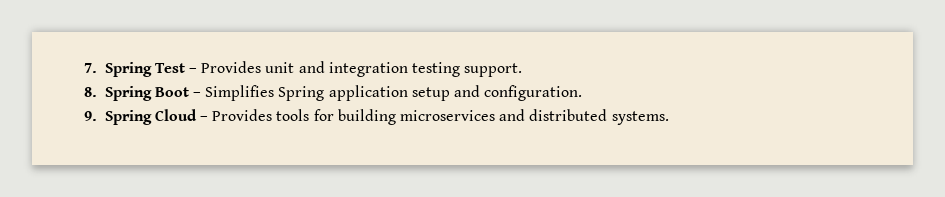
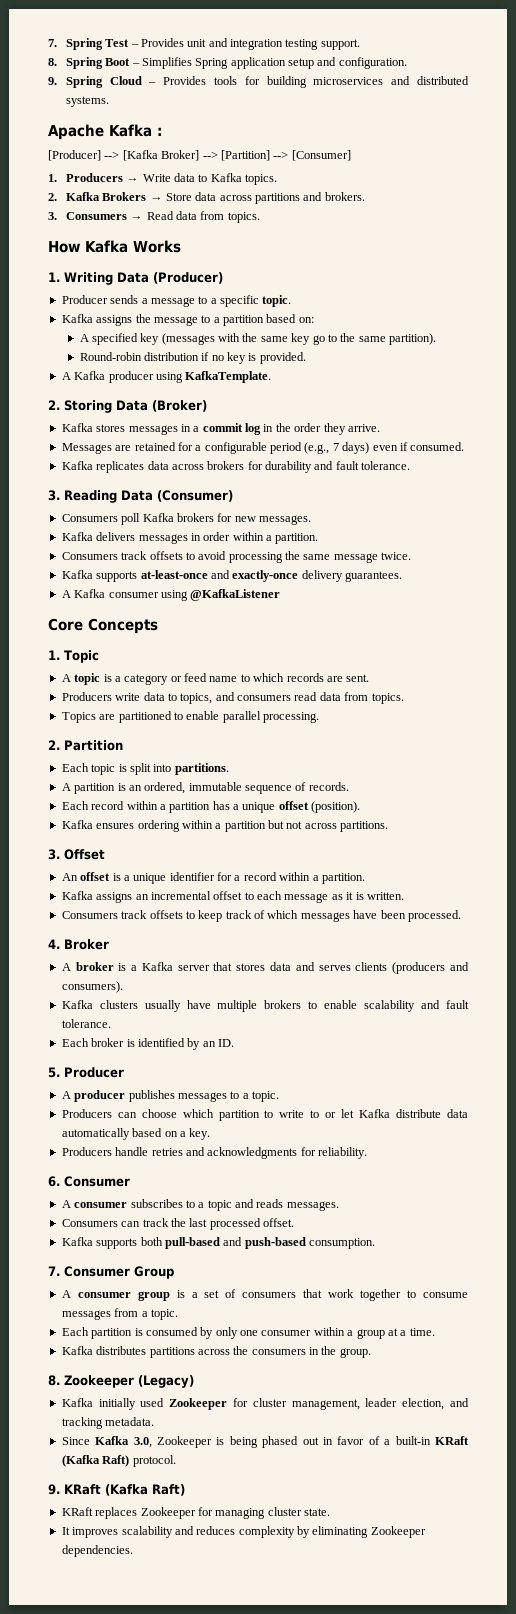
(669, 118) none -> [48,124,162,140] [48,150,351,161] [48,173,278,185] [48,192,365,204] [48,211,260,223] [48,240,181,253] [48,272,223,285] [61,295,292,307] [61,314,314,326] [79,333,437,345] [79,352,306,364] [61,371,272,383] [48,400,207,413] [61,423,380,435] [61,442,465,454] [61,461,411,473] [48,490,233,503] [61,513,311,525] [61,532,319,544] [61,551,412,563] [61,570,402,582] [61,589,281,601] [48,618,158,634] [48,650,99,663] [61,673,370,685] [61,692,404,704] [61,711,319,723] [48,740,123,751] [61,763,229,775] [61,782,349,794] [61,801,361,813] [61,820,389,832] [48,849,105,860] [61,872,365,884] [61,891,404,903] [61,910,461,922] [48,939,109,950] [61,962,470,974] [61,981,123,993] [61,1000,470,1012] [61,1019,111,1028] [61,1038,234,1050] [48,1067,124,1078] [61,1090,279,1102] [61,1109,468,1121] [61,1128,211,1140] [61,1147,367,1159] [48,1176,130,1187] [61,1199,339,1211] [61,1218,294,1230] [61,1237,375,1249] [48,1266,174,1279] [61,1289,468,1301] [61,1308,178,1320] [61,1327,435,1339] [61,1346,371,1358] [48,1375,194,1388] [61,1398,469,1410] [61,1417,155,1429] [61,1436,469,1448] [61,1455,176,1467] [48,1484,185,1496] [61,1507,330,1519] [61,1526,426,1538] [61,1545,133,1557] // Apache Kafka : // [Producer] --> [Kafka Broker] --> [Partition] --> [Consumer] // 1. Producers → Write data to Kafka topics. // 2. Kafka Brokers → Store data across partitions and brokers. // 3. Consumers → Read data from topics. // How Kafka Works // 1. Writing Data (Producer) // Producer sends a message to a specific topic. // Kafka assigns the message to a partition based on: // A specified key (messages with the same key go to the same partition). // Round-robin distribution if no key is provided. // A Kafka producer using KafkaTemplate. // 2. Storing Data (Broker) // Kafka stores messages in a commit log in the order they arrive. // Messages are retained for a configurable period (e.g., 7 days) even if consumed. // Kafka replicates data across brokers for durability and fault tolerance. // 3. Reading Data (Consumer) // Consumers poll Kafka brokers for new messages. // Kafka delivers messages in order within a partition. // Consumers track offsets to avoid processing the same message twice. // Kafka supports at-least-once and exactly-once delivery guarantees. // A Kafka consumer using @KafkaListener // Core Concepts // 1. Topic // A topic is a category or feed name to which records are sent. // Producers write data to topics, and consumers read data from topics. // Topics are partitioned to enable parallel processing. // 2. Partition // Each topic is split into partitions. // A partition is an ordered, immutable sequence of records. // Each record within a partition has a unique offset (position). // Kafka ensures ordering within a partition but not across partitions. // 3. Offset // An offset is a unique identifier for a record within a partition. // Kafka assigns an incremental offset to each message as it is written. // Consumers track offsets to keep track of which messages have been processed. // 4. Broker // A broker is a Kafka server that stores data and serves clients (producers and consumers). // Kafka clusters usually have multiple brokers to enable scalability and fault tolerance. // Each broker is identified by an ID. // 5. Producer // A producer publishes messages to a topic. // Producers can choose which partition to write to or let Kafka distribute data automatically based on a key. // Producers handle retries and acknowledgments for reliability. // 6. Consumer // A consumer subscribes to a topic and reads messages. // Consumers can track the last processed offset. // Kafka supports both pull-based and push-based consumption. // 7. Consumer Group // A consumer group is a set of consumers that work together to consume messages from a topic. // Each partition is consumed by only one consumer within a group at a time. // Kafka distributes partitions across the consumers in the group. // 8. Zookeeper (Legacy) // Kafka initially used Zookeeper for cluster management, leader election, and tracking metadata. // Since Kafka 3.0, Zookeeper is being phased out in favor of a built-in KRaft (Kafka Raft) protocol. // 9. KRaft (Kafka Raft) // KRaft replaces Zookeeper for managing cluster state. // It improves scalability and reduces complexity by eliminating Zookeeper dependencies.

